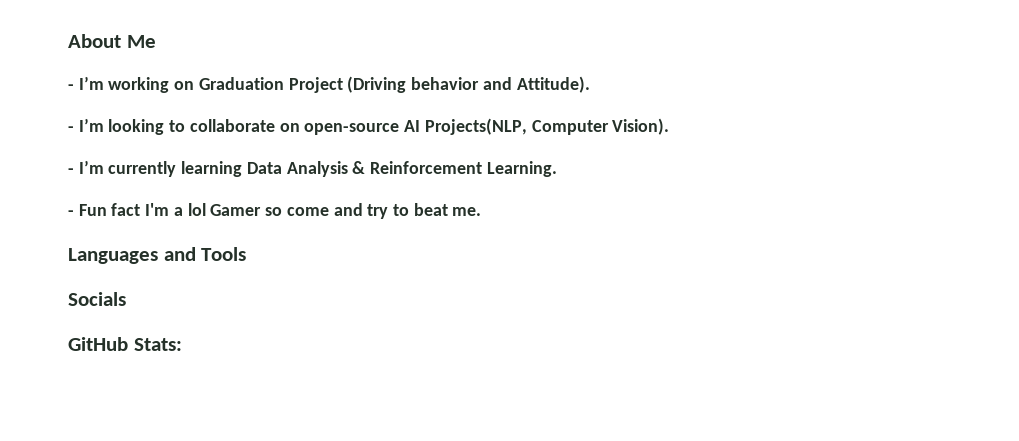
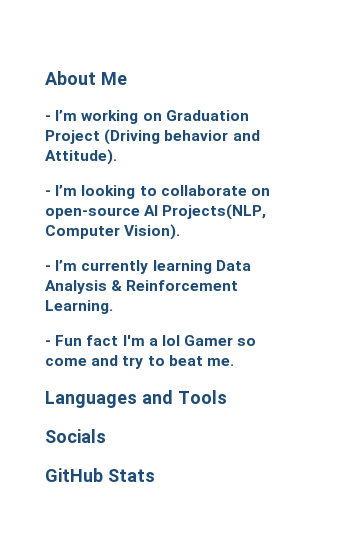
[133,338,182,351] Stats: -> [107,469,155,482] Stats

